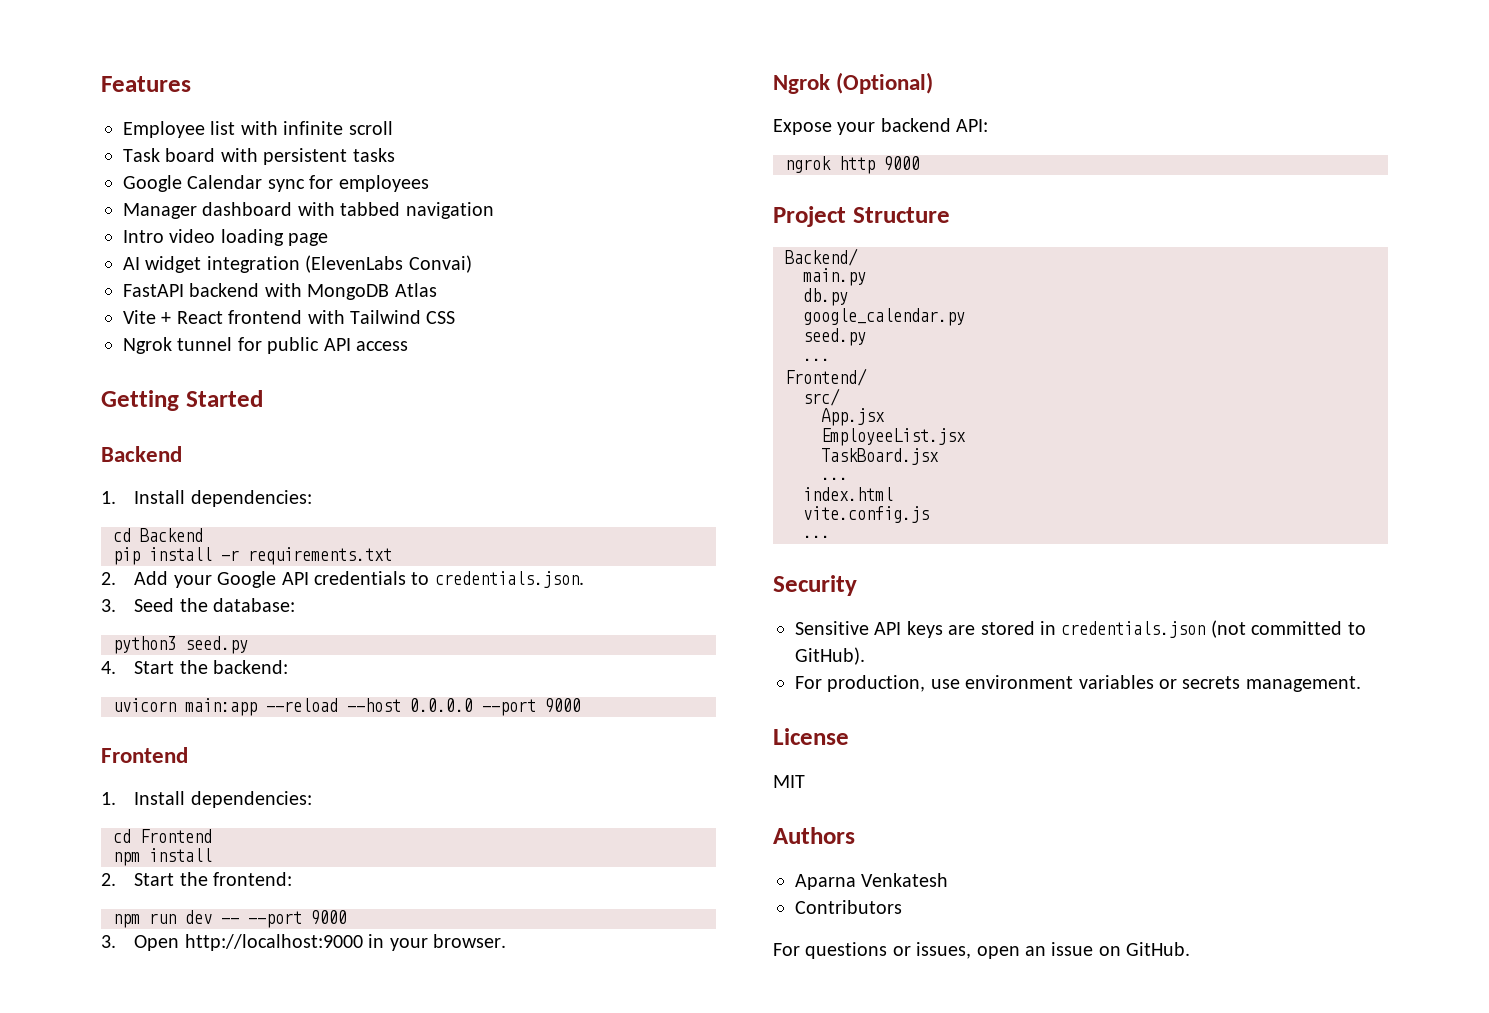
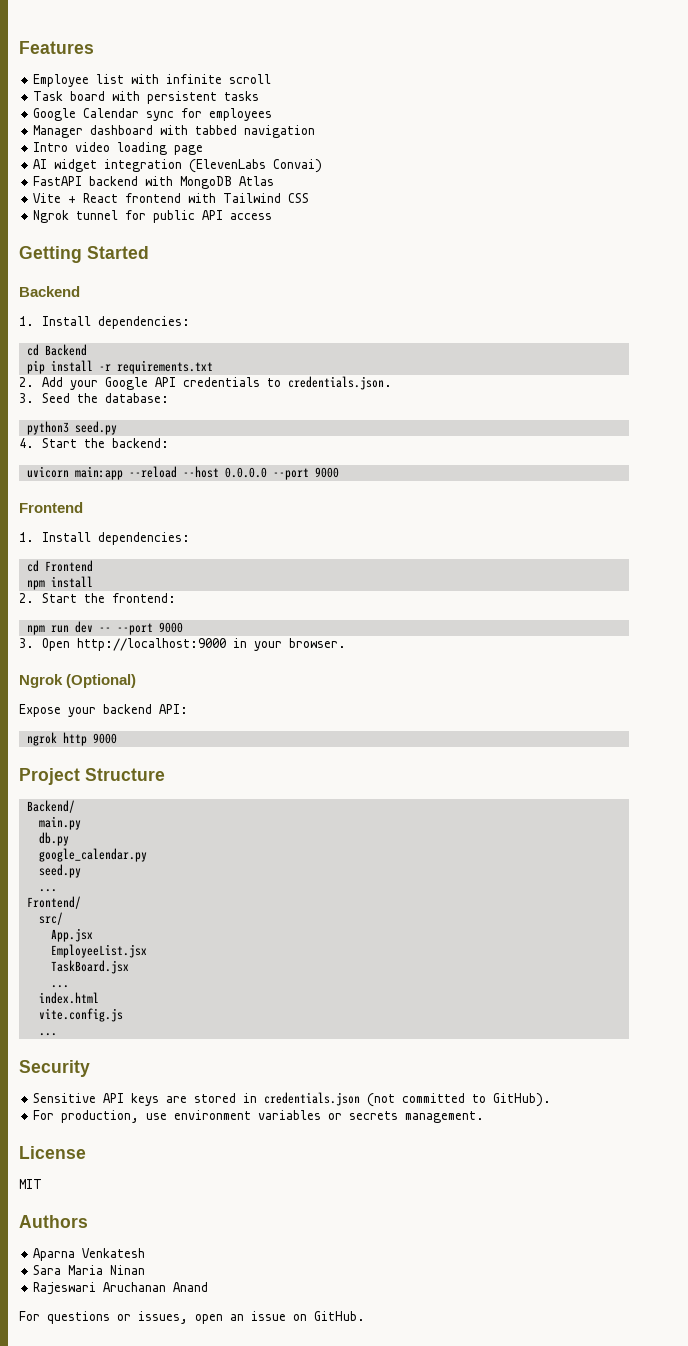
[795,900,902,914] Contributors -> [33,1265,146,1275] [33,1282,209,1295] Sara Maria Ninan // Rajeswari Aruchanan Anand

